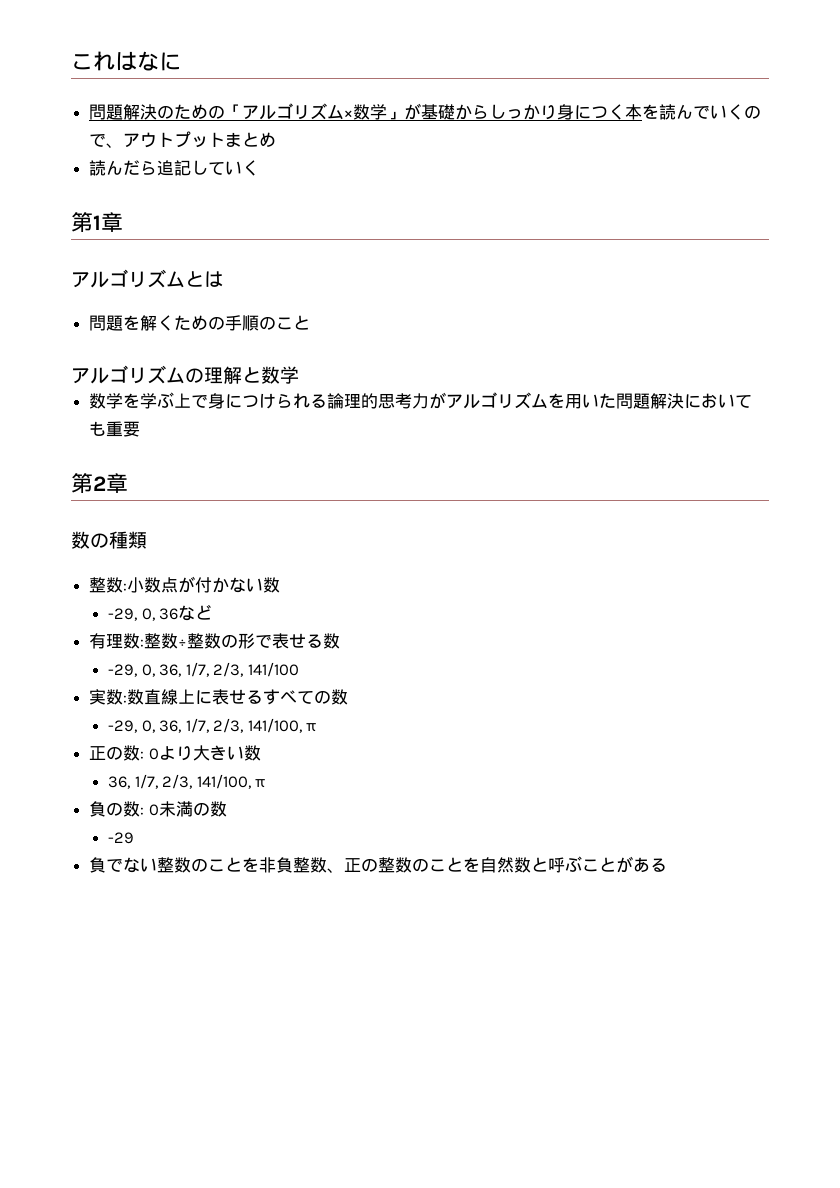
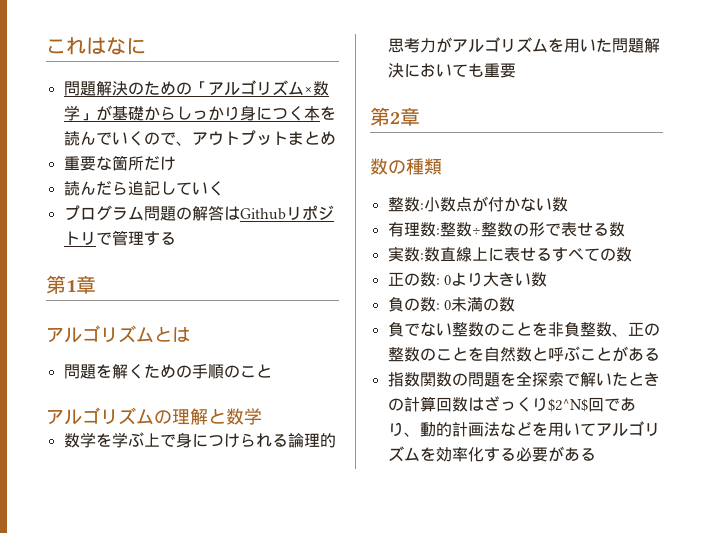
(277, 139) none -> [63,155,176,171] // 重要な箇所だけ
(260, 168) none -> [63,205,334,221] [63,230,176,246] // プログラム問題の解答はGithubリポジトリで管理する
[108,604,213,621] // -29, 0, 36など -> (568, 204) none
[108,662,299,677] // -29, 0, 36, 1/7, 2/3, 141/100 -> (625, 229) none
[108,718,316,733] // -29, 0, 36, 1/7, 2/3, 141/100, π -> (632, 254) none
[108,774,266,789] // 36, 1/7, 2/3, 141/100, π -> (547, 279) none
[108,832,135,844] // -29 -> (515, 304) none
(668, 865) none -> [387,371,660,387] [387,396,636,412] [387,421,660,437] [387,446,596,462] // 指数関数の問題を全探索で解いたときの計算回数はざっくり$2^N$回であり、動的計画法などを用いてアルゴリズムを効率化する必要がある

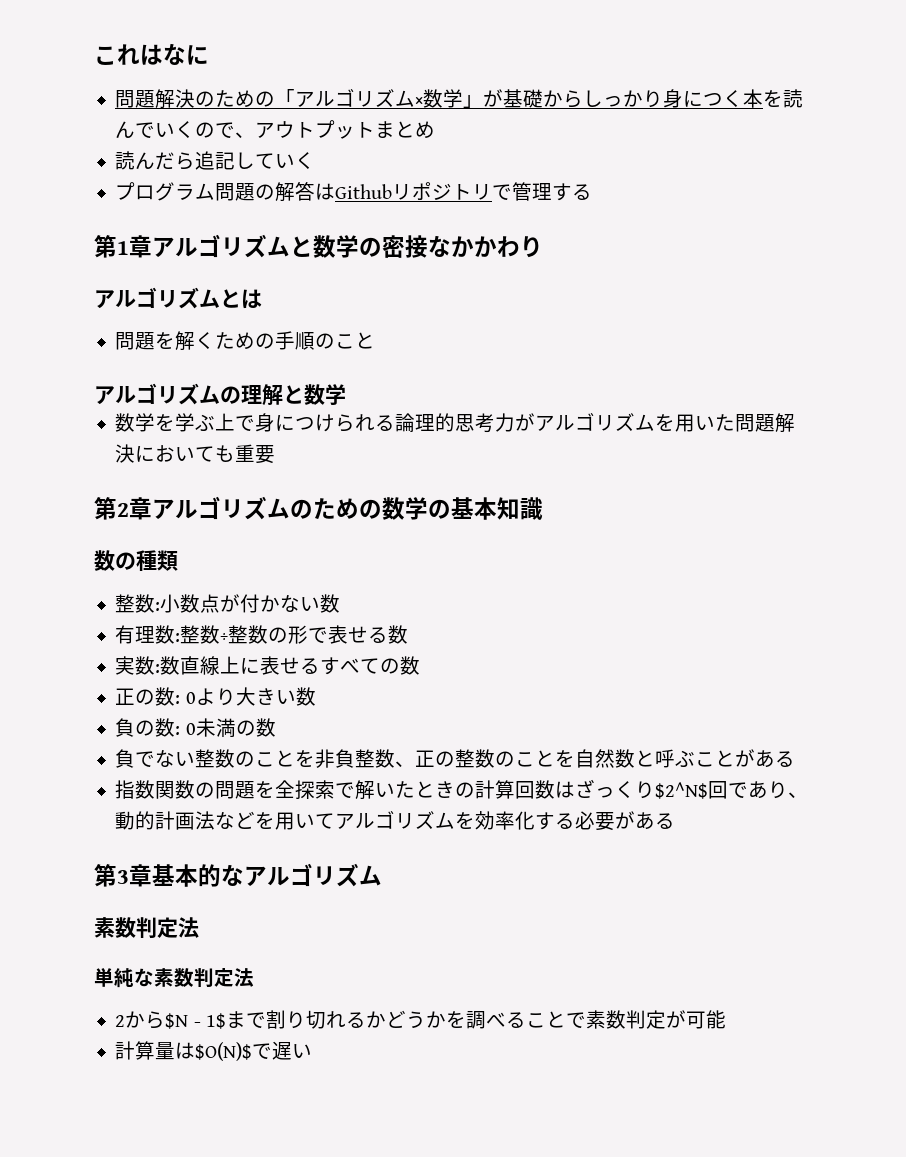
[63,155,176,171] // 重要な箇所だけ -> (436, 130) none
(96, 284) none -> [152,234,543,258] アルゴリズムと数学の密接なかかわり
(420, 116) none -> [152,496,543,520] アルゴリズムのための数学の基本知識
(596, 454) none -> [94,863,382,887] [94,917,199,939] [94,968,254,988] [115,1010,726,1029] [115,1041,313,1061] // 第3章基本的なアルゴリズム // 素数判定法 // 単純な素数判定法 // 2から$N - 1$まで割り切れるかどうかを調べることで素数判定が可能 // 計算量は$O(N)$で遅い

